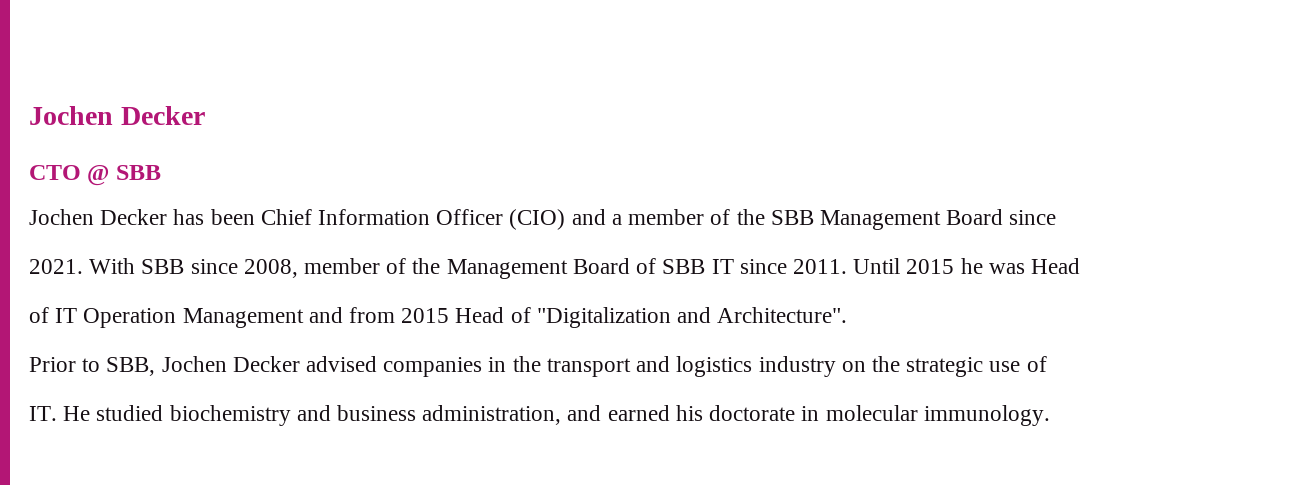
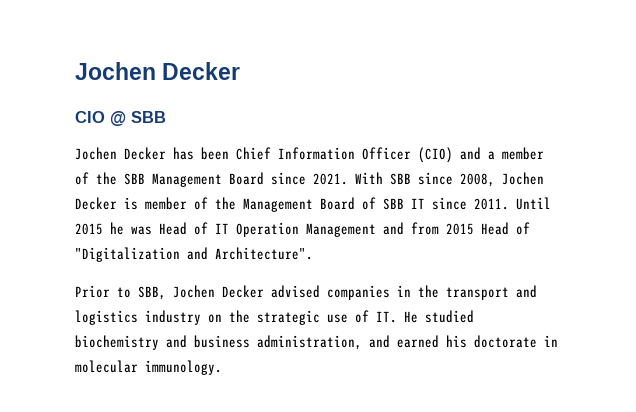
[29,165,81,180] CTO -> [75,111,105,123] CIO
(1057, 217) // -> (306, 178) none
(298, 268) none -> [502,172,544,185] [75,197,138,210] Jochen Decker is
(1080, 266) // -> (187, 228) none
(1047, 364) // -> (369, 316) none

